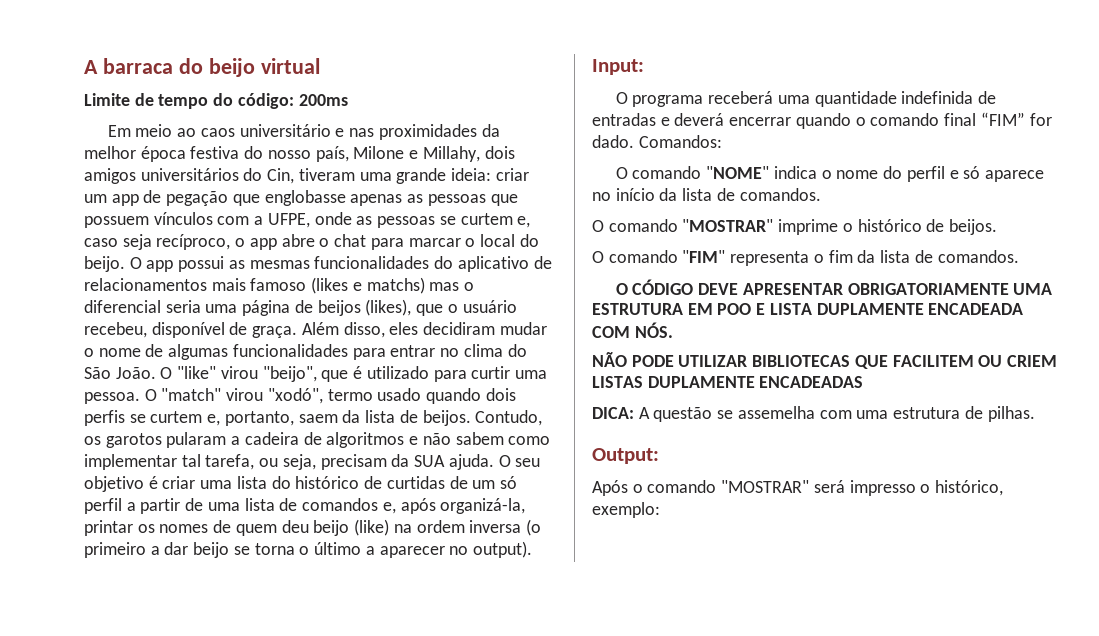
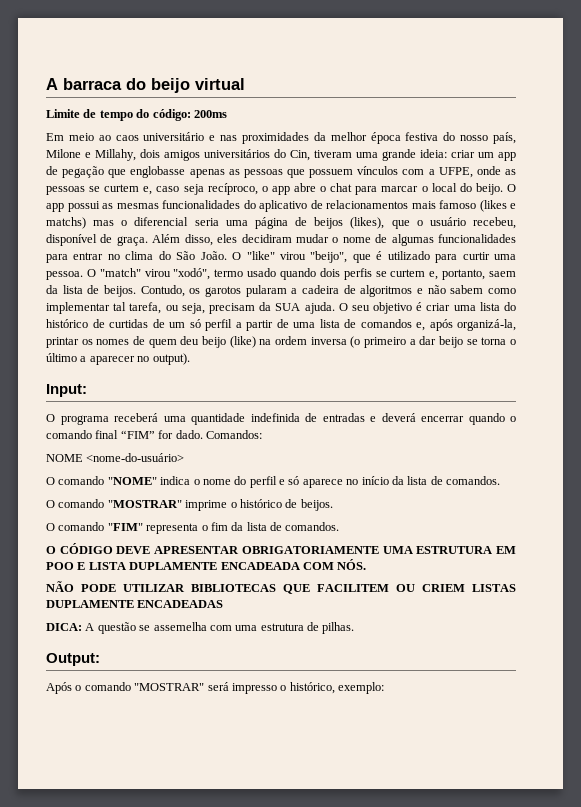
(722, 141) none -> [46,453,185,462] // NOME <nome-do-usuário>

